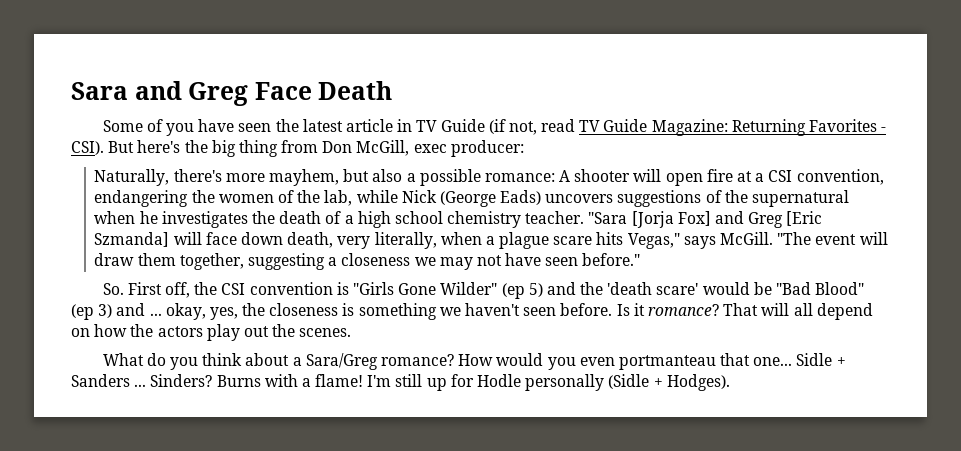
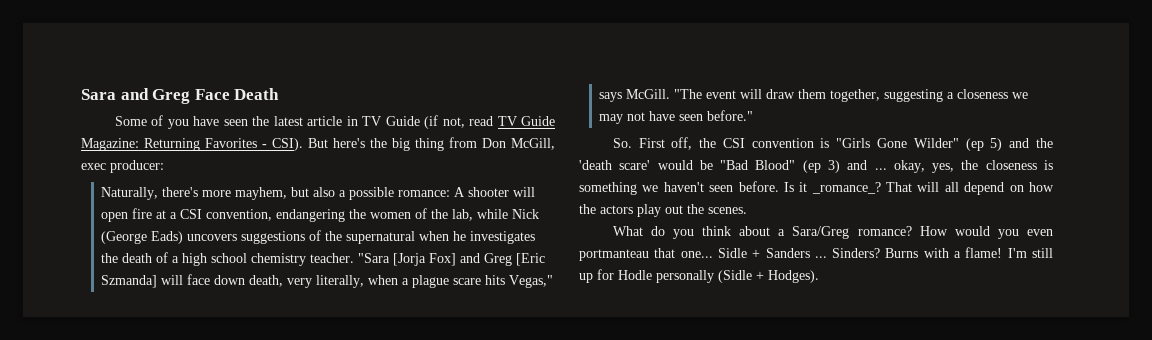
[647,304,719,316] romance? -> [811,182,881,194] _romance_?

